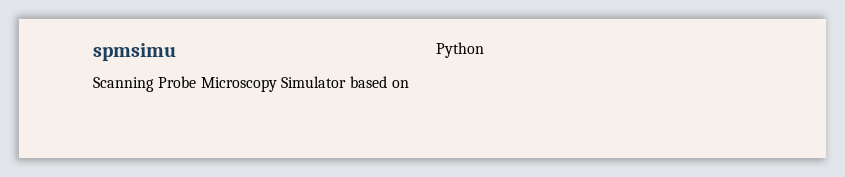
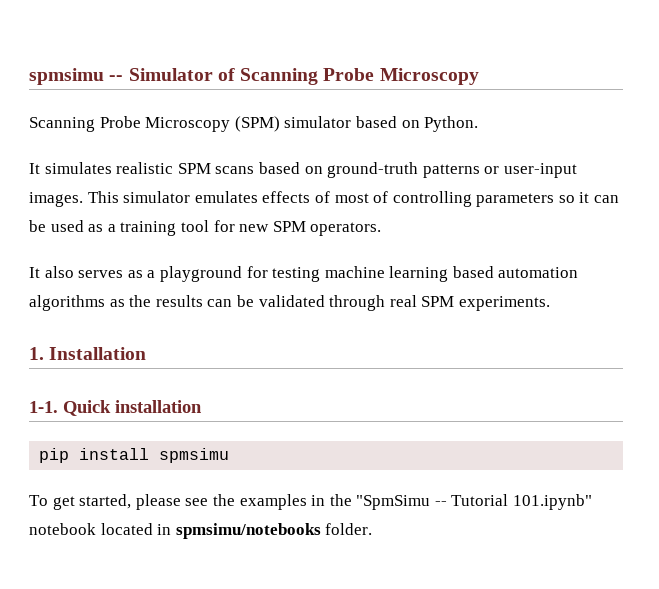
[93,43,176,61] [93,76,409,92] [436,42,484,58] spmsimu // Scanning Probe Microscopy Simulator based on Python -> [29,68,479,85] [29,116,479,132] [29,162,577,178] [29,191,620,207] [29,220,382,236] [29,266,579,282] [29,295,550,311] [29,347,147,360] [29,400,202,416] [39,448,230,463] [29,494,593,510] [29,523,373,539] spmsimu -- Simulator of Scanning Probe Microscopy // Scanning Probe Microscopy (SPM) simulator based on Python. // It simulates realistic SPM scans based on ground-truth patterns or user-input images. This simulator emulates effects of most of controlling parameters so it can be used as a training tool for new SPM operators. // It also serves as a playground for testing machine learning based automation algorithms as the results can be validated through real SPM experiments. // 1. Installation // 1-1. Quick installation // pip install spmsimu // To get started, please see the examples in the "SpmSimu -- Tutorial 101.ipynb" notebook located in spmsimu/notebooks folder.

